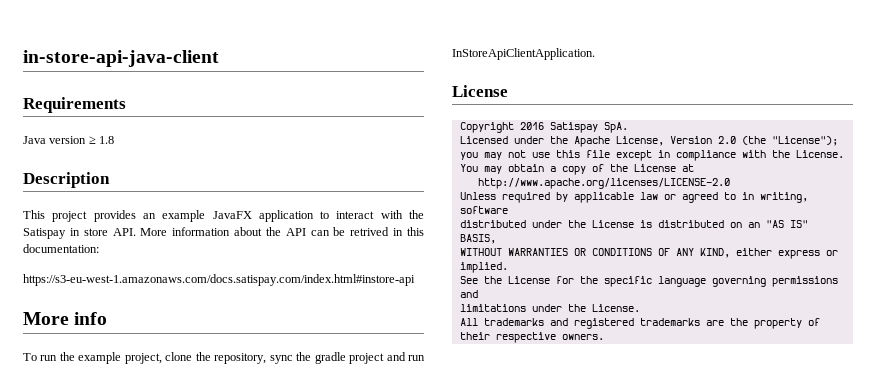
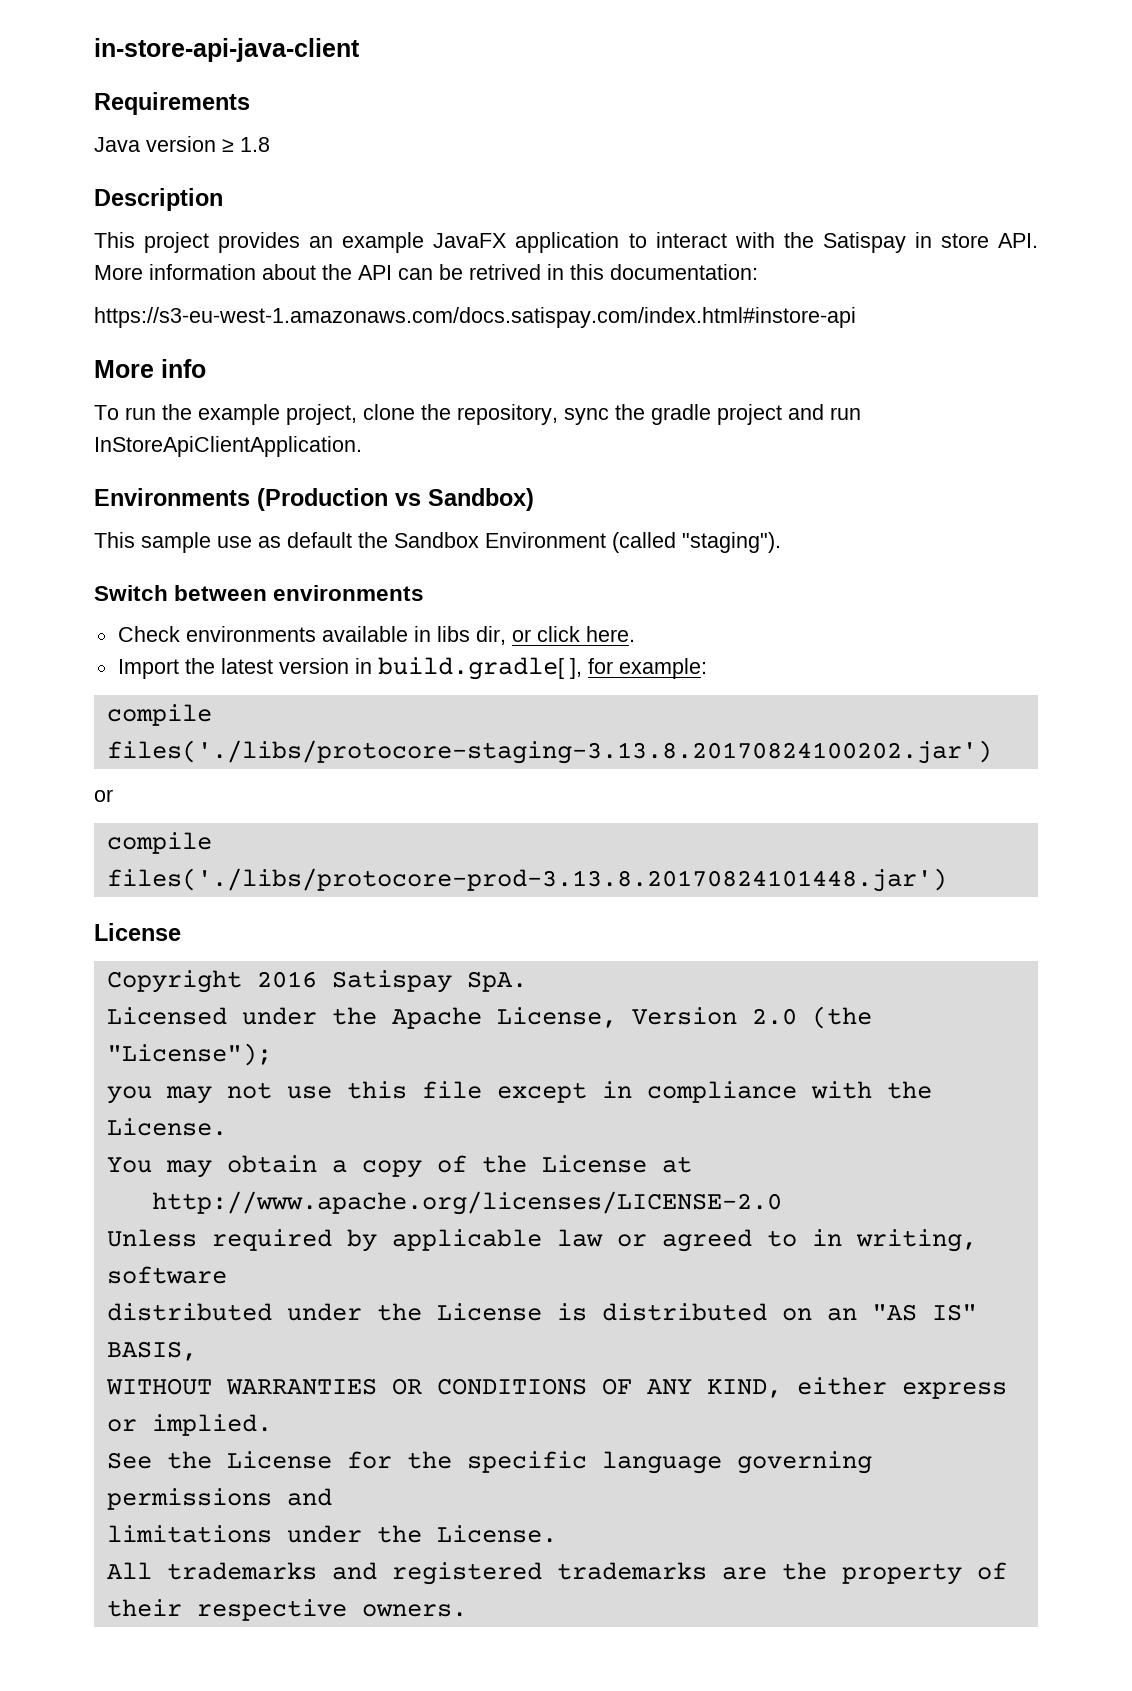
(595, 54) none -> [94,488,534,511] [94,532,781,553] [94,585,425,601] [117,626,635,645] [117,657,707,680] [106,704,212,726] [106,740,992,764] [94,789,113,802] [106,832,212,854] [106,868,947,892] // Environments (Production vs Sandbox) // This sample use as default the Sandbox Environment (called "staging"). // Switch between environments // Check environments available in libs dir, or click here. // Import the latest version in build.gradle[ ], for example: // compile files('./libs/protocore-staging-3.13.8.20170824100202.jar') // or // compile files('./libs/protocore-prod-3.13.8.20170824101448.jar')

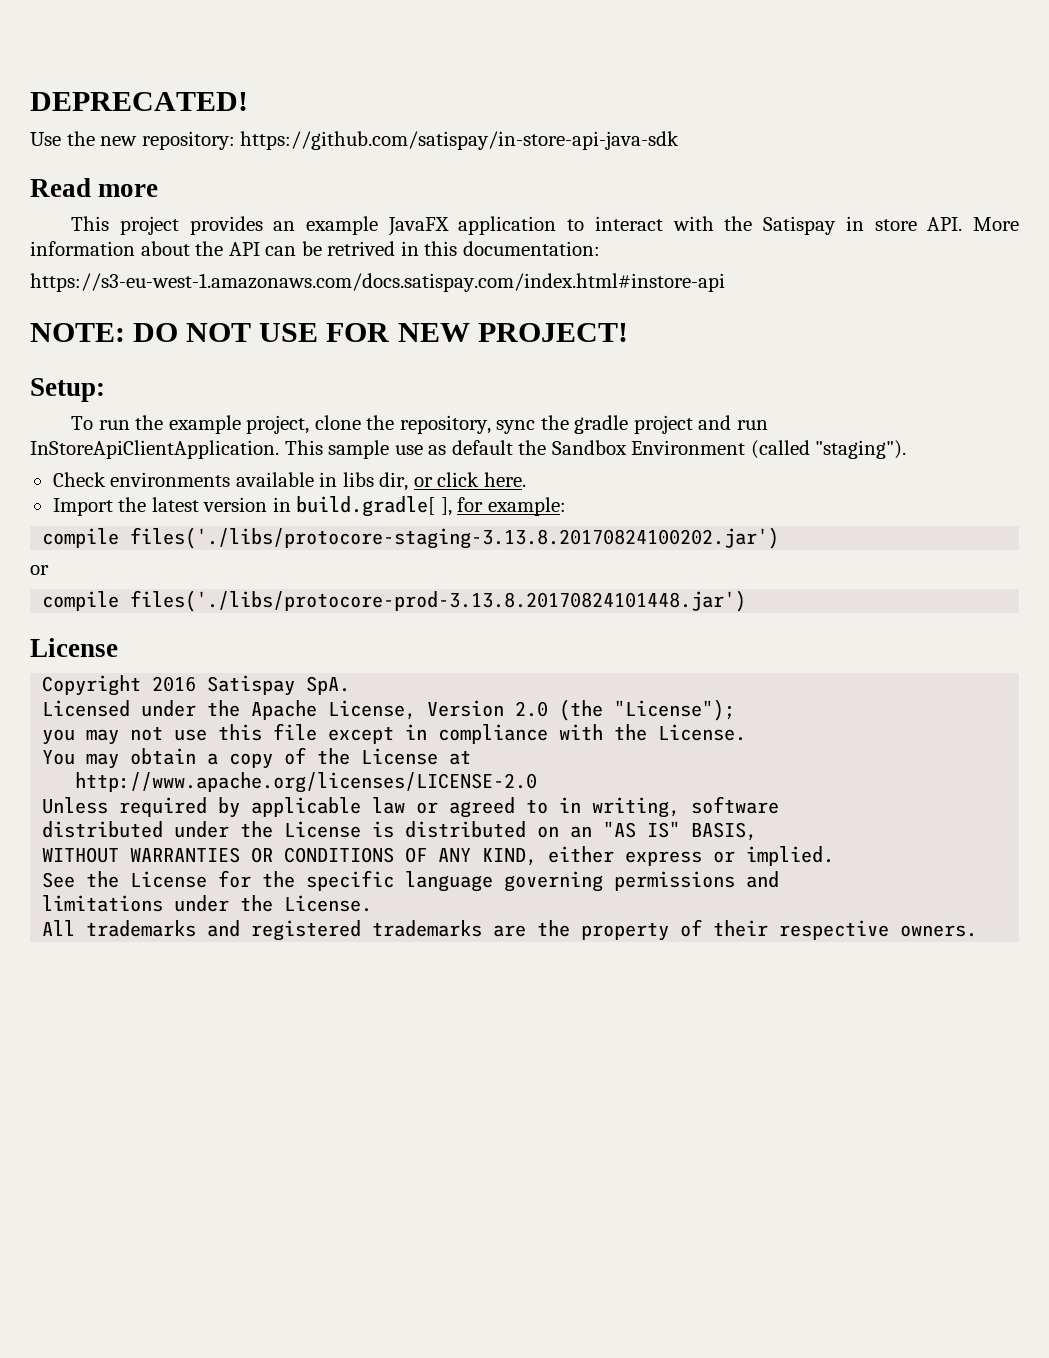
[94,38,360,62] [94,92,250,115] [94,136,270,152] [94,188,223,211] in-store-api-java-client // Requirements // Java version ≥ 1.8 // Description -> [30,92,248,111] [30,131,680,150] [30,178,159,197] DEPRECATED! // Use the new repository: https://github.com/satispay/in-store-api-java-sdk // Read more
[94,359,206,378] More info -> [30,323,628,342] [30,378,105,402] NOTE: DO NOT USE FOR NEW PROJECT! // Setup:
[94,488,534,511] // Environments (Production vs Sandbox) // -> (279, 449) none
[94,585,425,601] // Switch between environments -> (907, 449) none

